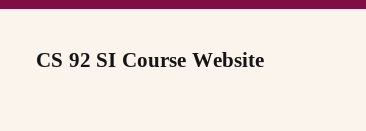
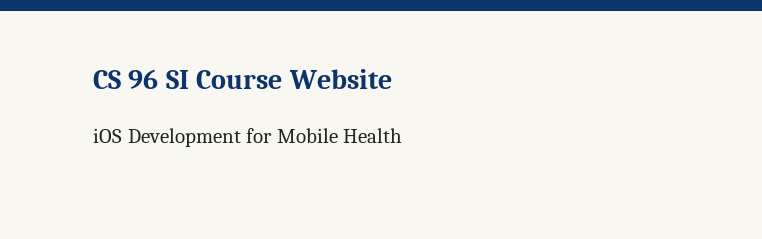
[68,53,91,67] 92 -> [128,69,159,89] 96
(264, 59) none -> [93,128,403,147] // iOS Development for Mobile Health

